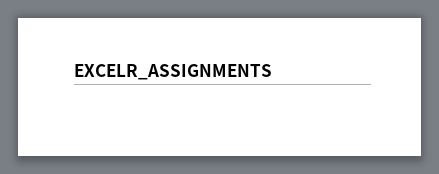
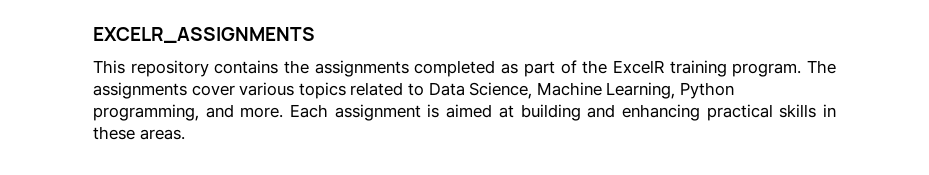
(272, 72) none -> [93,60,836,77] [93,82,734,99] [93,104,836,121] [93,126,185,140] // This repository contains the assignments completed as part of the ExcelR training program. The assignments cover various topics related to Data Science, Machine Learning, Python programming, and more. Each assignment is aimed at building and enhancing practical skills in these areas.

